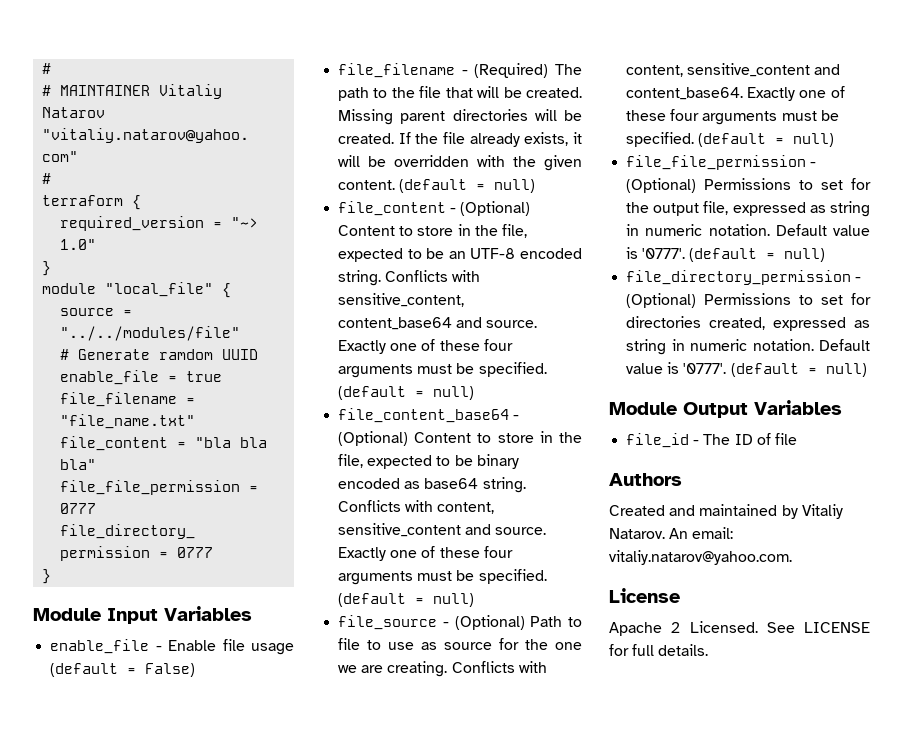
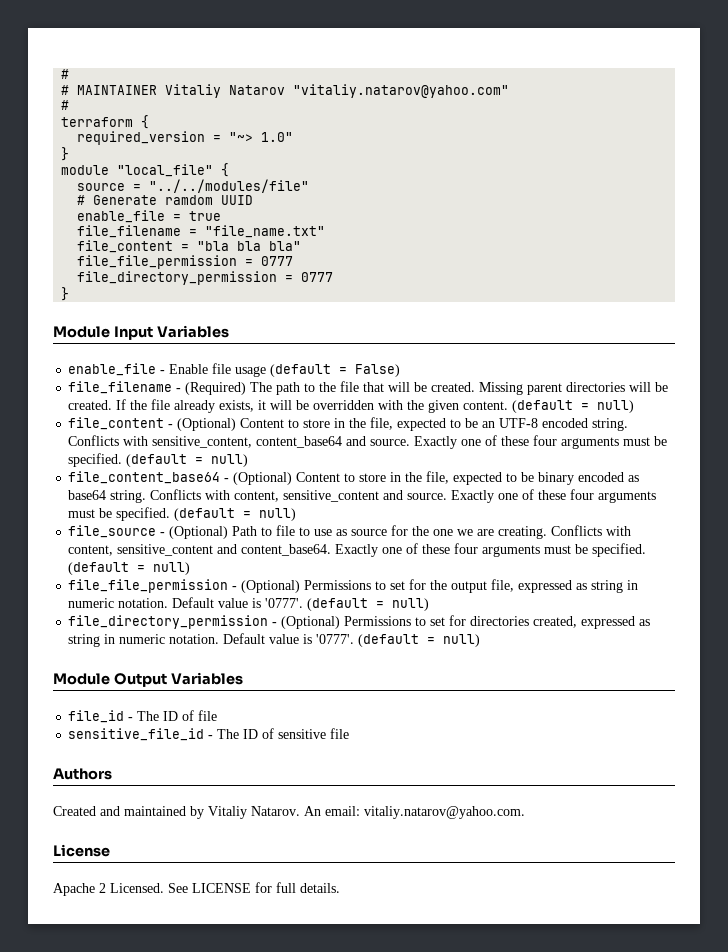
(797, 439) none -> [68,728,350,741] // sensitive_file_id - The ID of sensitive file

